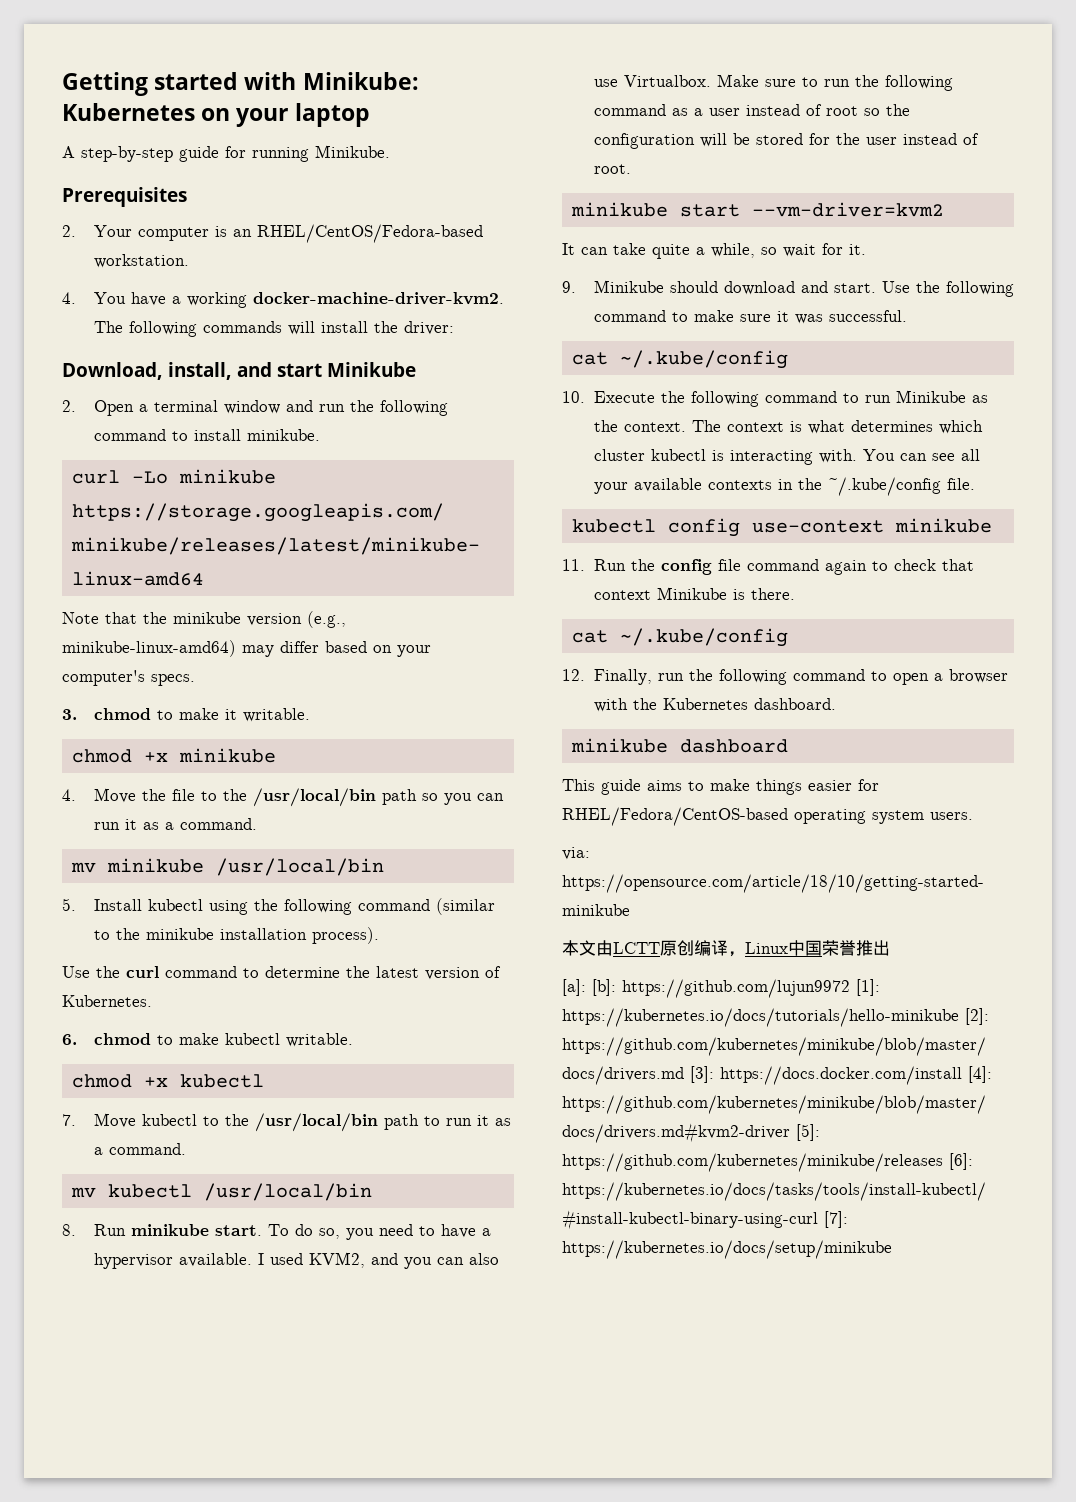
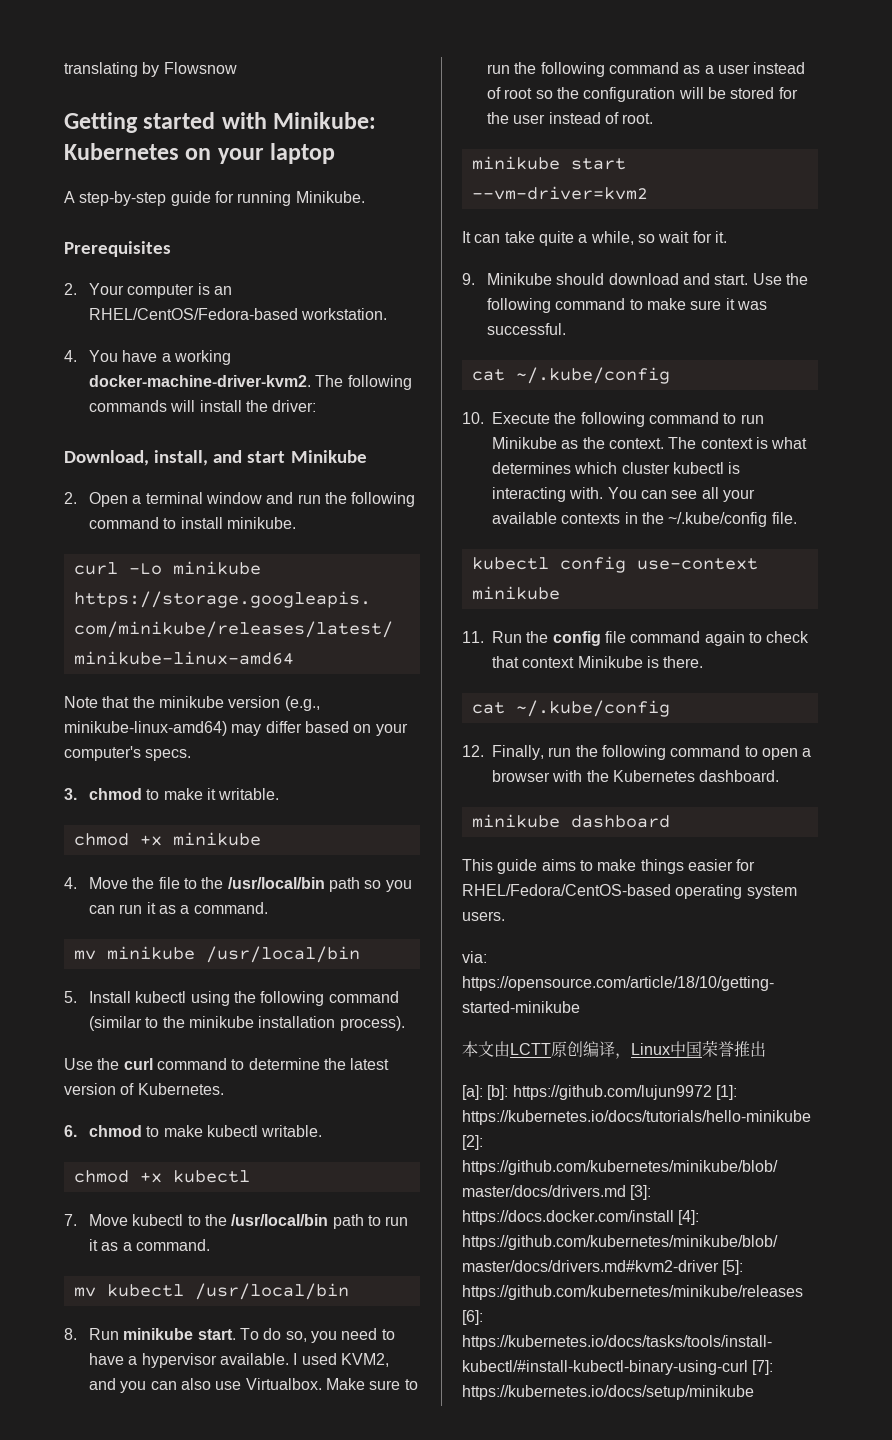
(62, 84) none -> [64,62,237,77] translating by Flowsnow //

